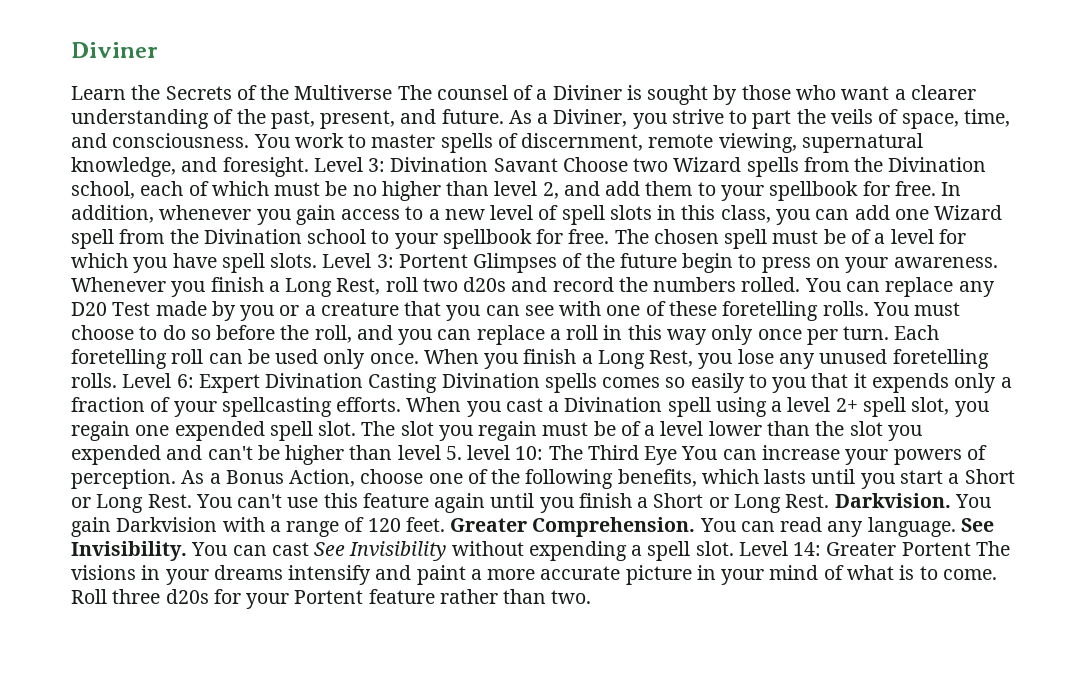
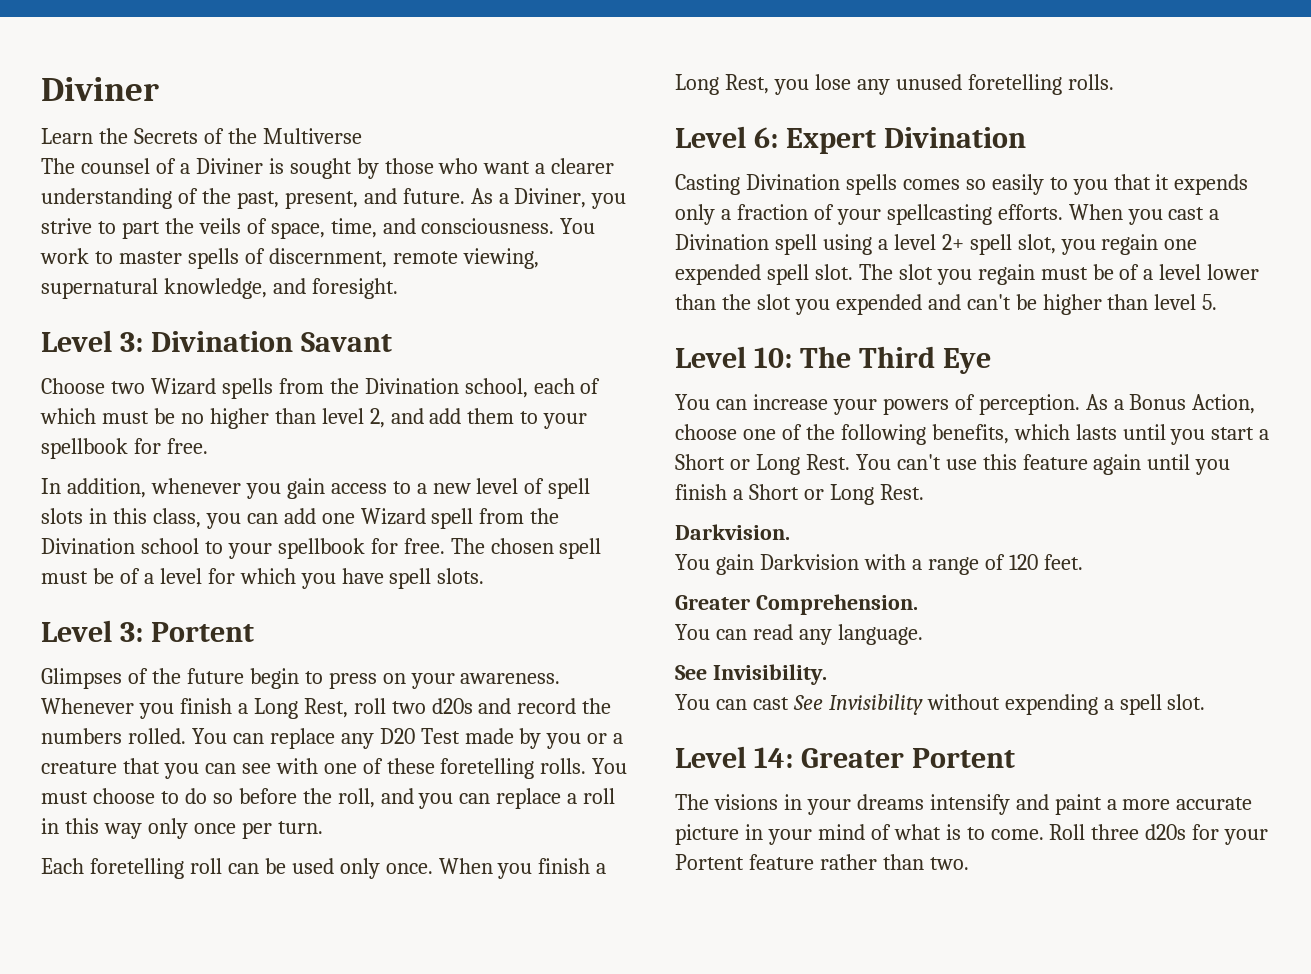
(393, 92) none -> (362, 136) //
(309, 167) none -> (398, 288) //
(558, 165) none -> (392, 342) //
(936, 188) none -> (208, 446) //
(318, 260) none -> (485, 576) //
(468, 261) none -> (254, 632) //
(890, 333) none -> (323, 827) //
(117, 380) none -> (1114, 82) //
(364, 380) none -> (1026, 137) //
[467,445,511,460] level -> [675,346,746,368] // Level
(678, 455) none -> (991, 361) //
(830, 501) none -> (924, 492) //
(951, 500) none -> (790, 532) //
(445, 524) none -> (1083, 562) //
(696, 527) none -> (918, 604) //
(956, 527) none -> (923, 634) //
(187, 551) none -> (827, 674) //
(734, 548) none -> (1206, 702) //
(971, 549) none -> (1015, 758) //

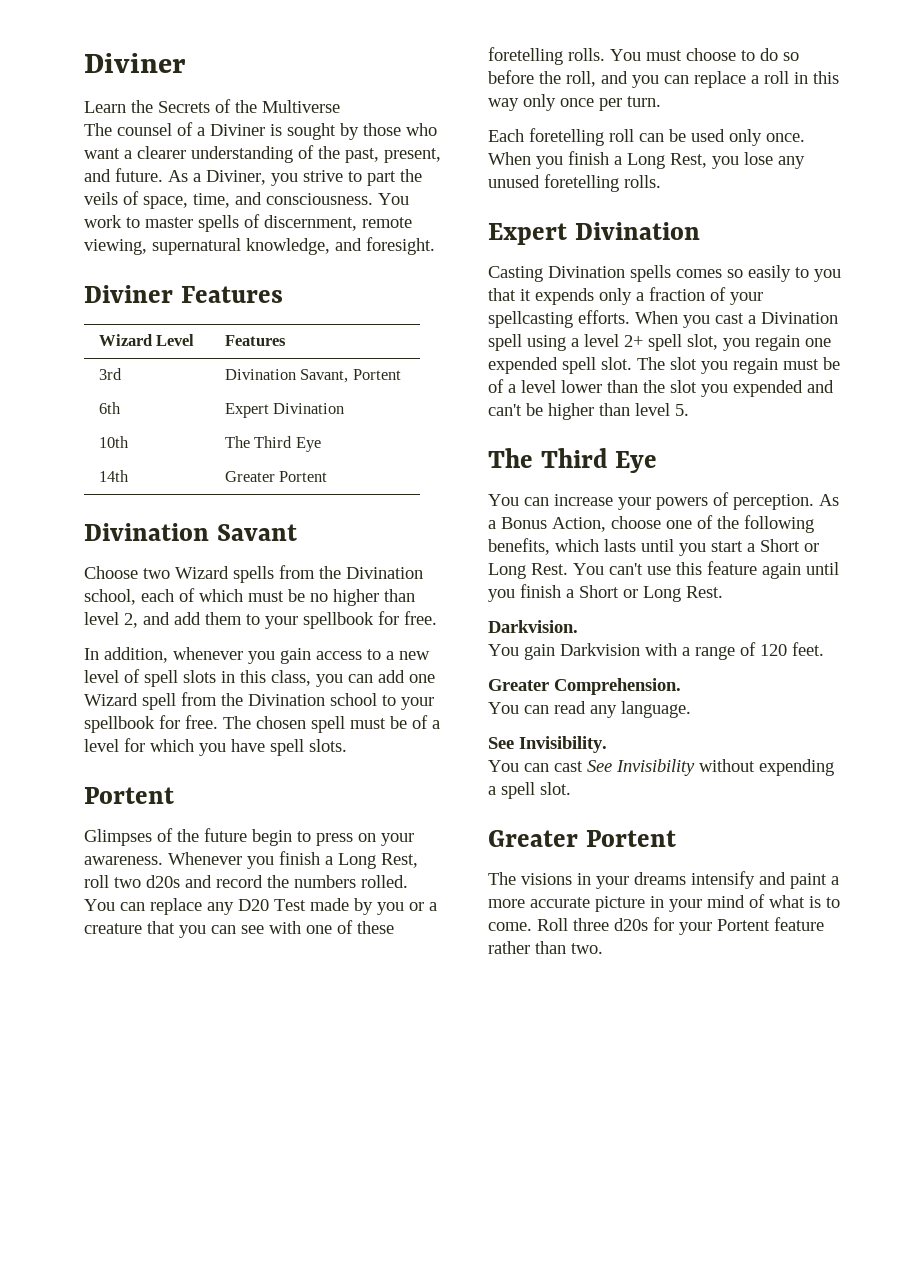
[41,330,143,352] Level 3: -> [84,285,283,303] [98,334,195,346] [224,335,286,346] [98,368,122,380] [224,369,401,383] [98,402,121,414] [224,403,345,418] [98,436,129,448] [224,436,321,452] [98,470,129,482] [224,471,328,482] Diviner Features // Wizard Level | Features // 3rd | Divination Savant, Portent // 6th | Expert Divination // 10th | The Third Eye // 14th | Greater Portent //
[41,620,143,642] Level 3: -> (347, 745) none
[675,126,778,148] Level 6: -> (661, 181) none
[675,346,792,368] Level 10: -> (689, 410) none
[675,746,793,768] Level 14: -> (571, 788) none

